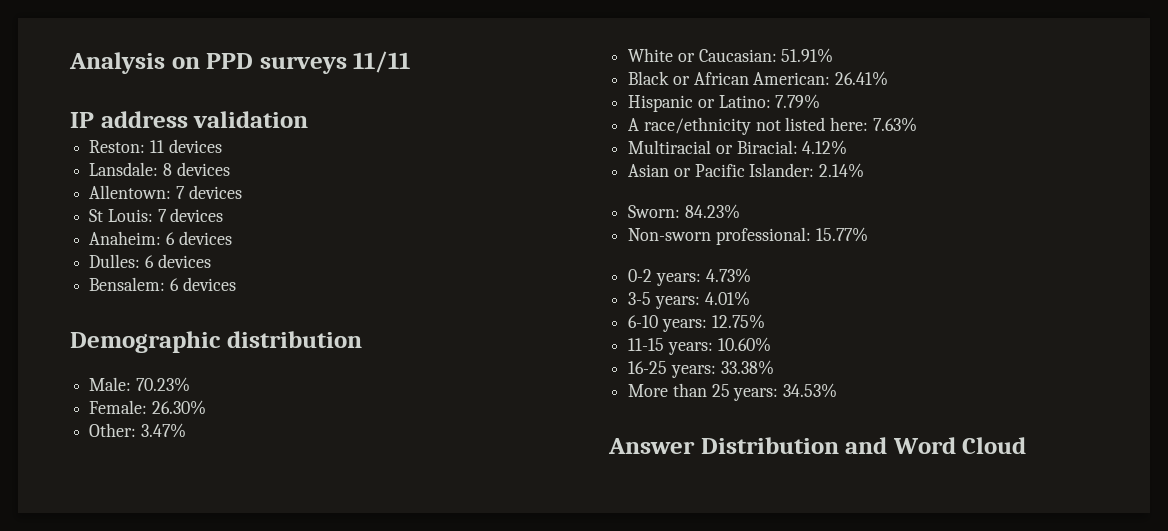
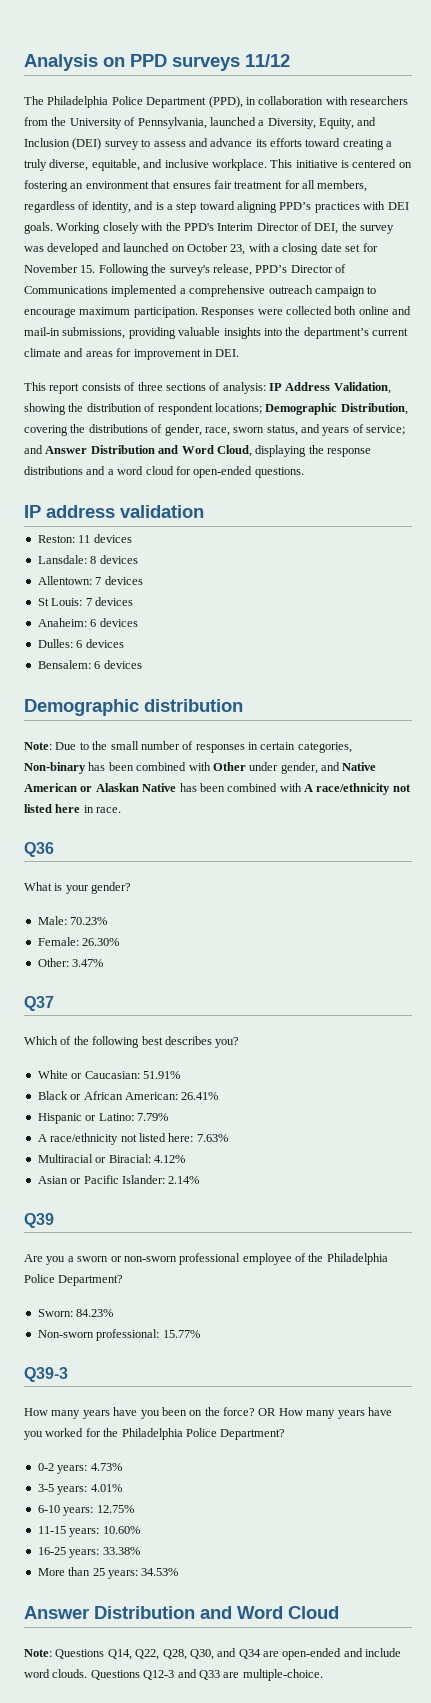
[353,51,411,73] 11/11 -> [245,54,290,67] [24,96,408,108] [24,117,377,129] [24,138,393,150] [24,159,412,171] [24,180,368,192] [24,201,409,213] [24,222,395,234] [24,243,378,255] [24,264,346,276] [24,285,377,297] [24,306,411,318] [24,327,408,339] [24,348,240,360] [24,382,391,394] [24,403,408,415] [24,424,406,436] [24,445,371,457] [24,466,304,478] 11/12 // The Philadelphia Police Department (PPD), in collaboration with researchers from the University of Pennsylvania, launched a Diversity, Equity, and Inclusion (DEI) survey to assess and advance its efforts toward creating a truly diverse, equitable, and inclusive workplace. This initiative is centered on fostering an environment that ensures fair treatment for all members, regardless of identity, and is a step toward aligning PPD’s practices with DEI goals. Working closely with the PPD's Interim Director of DEI, the survey was developed and launched on October 23, with a closing date set for November 15. Following the survey's release, PPD’s Director of Communications implemented a comprehensive outreach campaign to encourage maximum participation. Responses were collected both online and mail-in submissions, providing valuable insights into the department’s current climate and areas for improvement in DEI. // This report consists of three sections of analysis: IP Address Validation, showing the distribution of respondent locations; Demographic Distribution, covering the distributions of gender, race, sworn status, and years of service; and Answer Distribution and Word Cloud, displaying the response distributions and a word cloud for open-ended questions.
(362, 339) none -> [24,741,352,753] [24,762,377,774] [24,783,411,795] [24,804,122,813] [24,842,54,857] [24,882,132,894] // Note: Due to the small number of responses in certain categories, Non-binary has been combined with Other under gender, and Native American or Alaskan Native has been combined with A race/ethnicity not listed here in race. // Q36 // What is your gender?
(186, 430) none -> [24,996,54,1011] [24,1036,240,1048] // Q37 // Which of the following best describes you?
(865, 170) none -> [24,1213,54,1228] [24,1253,388,1265] [24,1274,124,1286] // Q39 // Are you a sworn or non-sworn professional employee of the Philadelphia Police Department?
(868, 234) none -> [24,1367,68,1382] [24,1407,392,1419] [24,1428,286,1440] // Q39-3 // How many years have you been on the force? OR How many years have you worked for the Philadelphia Police Department?
(1027, 445) none -> [24,1648,402,1660] [24,1669,323,1681] // Note: Questions Q14, Q22, Q28, Q30, and Q34 are open-ended and include word clouds. Questions Q12-3 and Q33 are multiple-choice.

